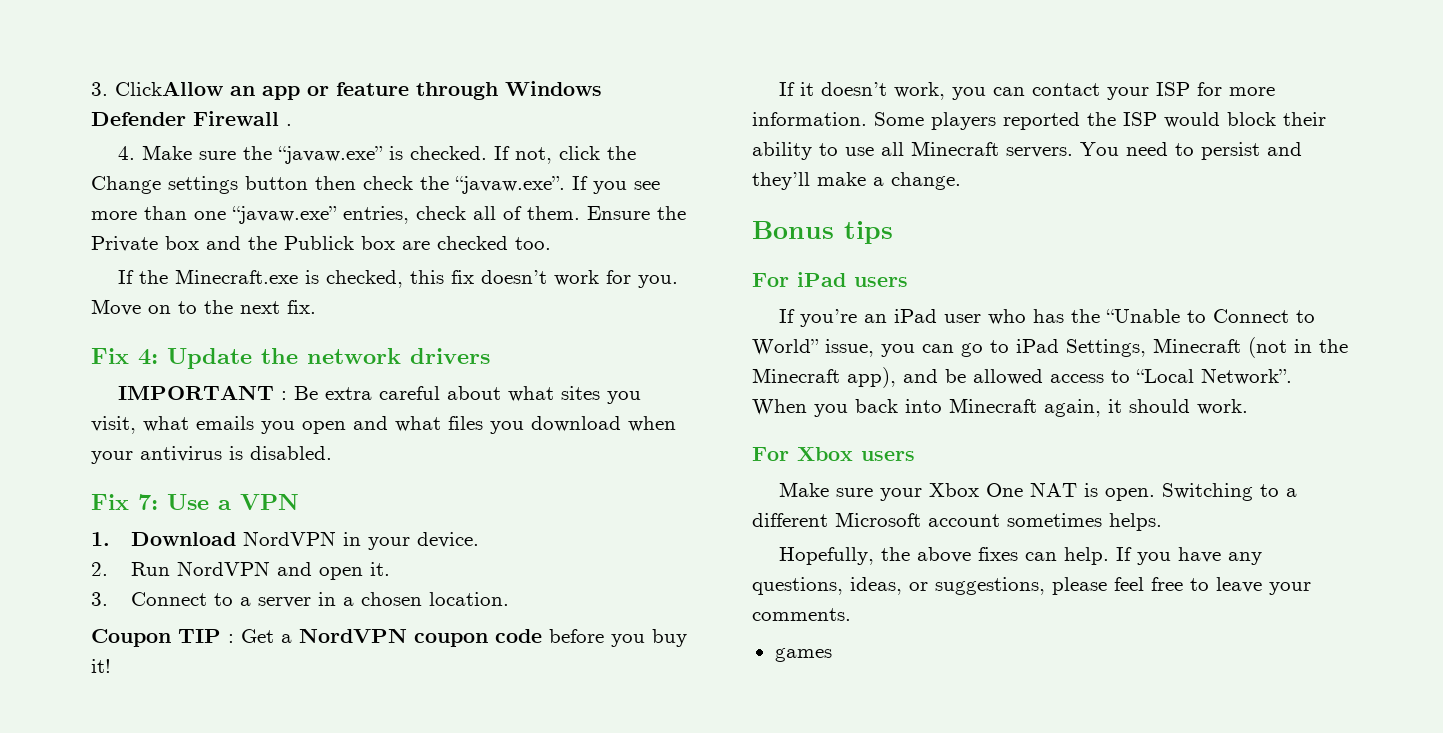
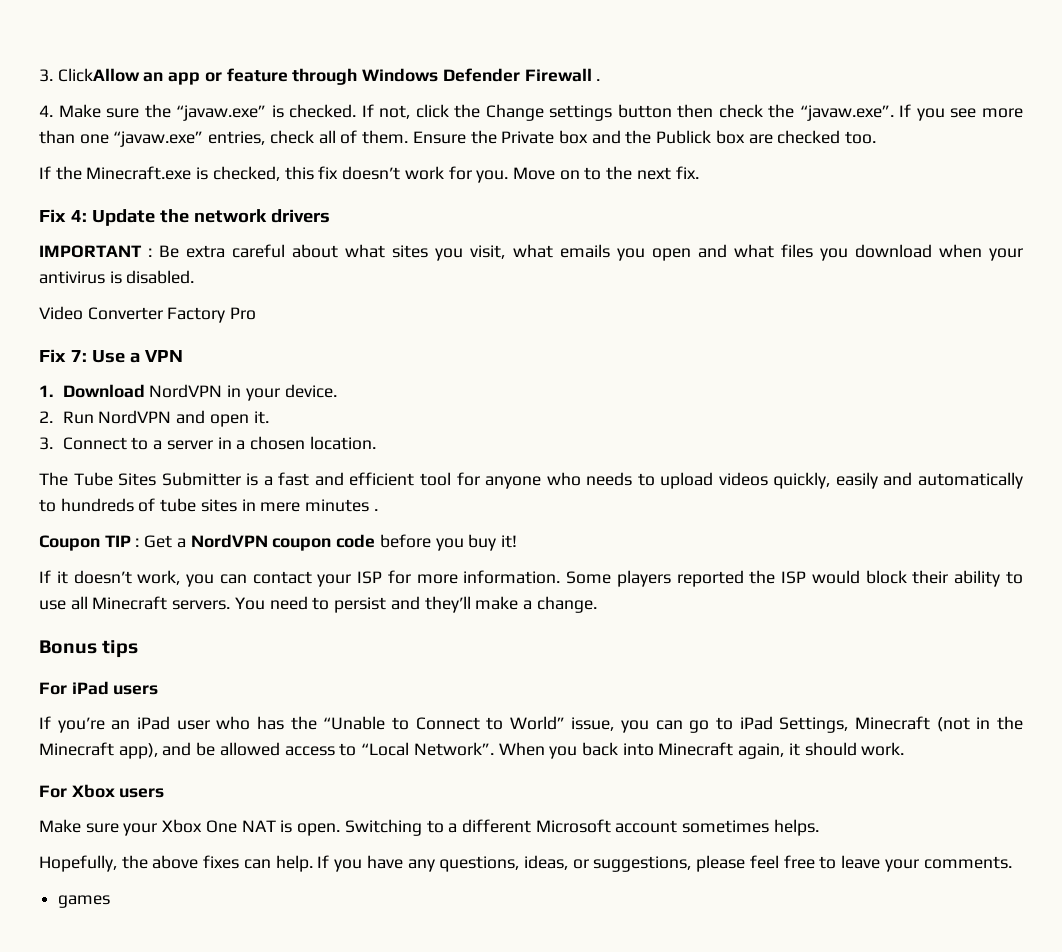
(332, 453) none -> [39,306,257,323] // Video Converter Factory Pro
(510, 599) none -> [39,472,1023,489] [39,498,378,512] // The Tube Sites Submitter is a fast and efficient tool for anyone who needs to upload videos quickly, easily and automatically to hundreds of tube sites in mere minutes .

